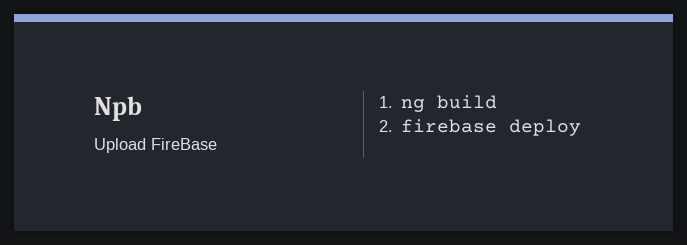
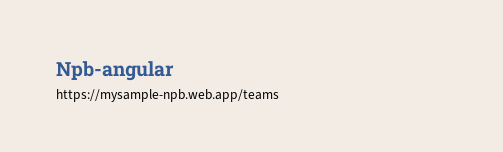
[94,96,142,121] [94,138,217,153] [379,95,498,112] [379,119,582,136] Npb // Upload FireBase // 1. ng build // 2. firebase deploy -> [56,61,174,81] [56,89,279,102] Npb-angular // https://mysample-npb.web.app/teams

